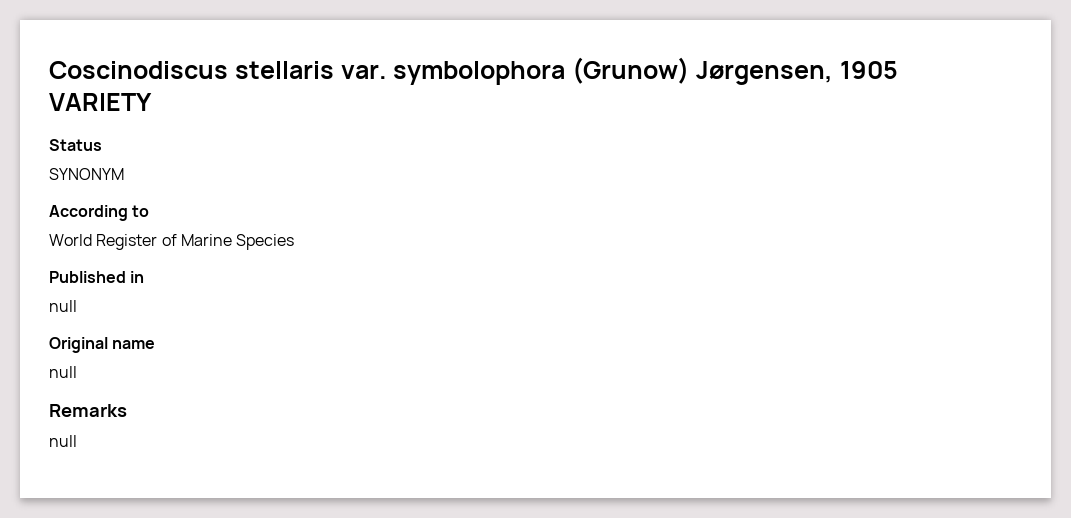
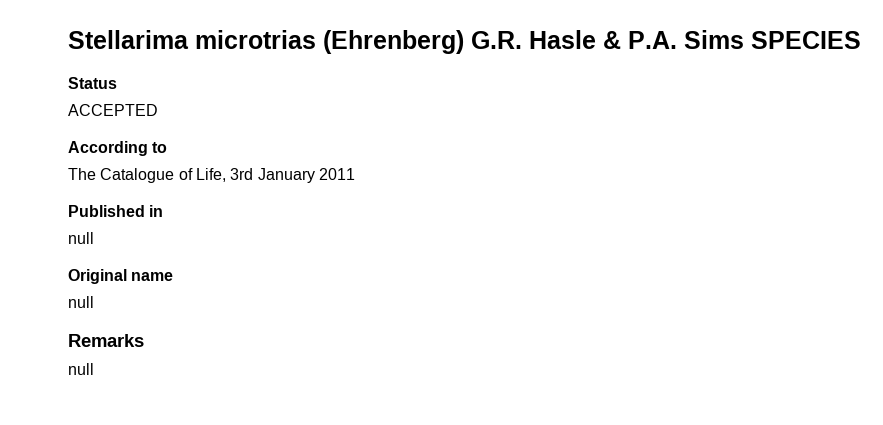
[49,57,898,85] [49,93,152,111] Coscinodiscus stellaris var. symbolophora (Grunow) Jørgensen, 1905 VARIETY -> [68,30,861,54] Stellarima microtrias (Ehrenberg) G.R. Hasle & P.A. Sims SPECIES
[49,168,124,180] SYNONYM -> [68,104,158,116] ACCEPTED
[49,234,295,250] World Register of Marine Species -> [68,168,355,183] The Catalogue of Life, 3rd January 2011

